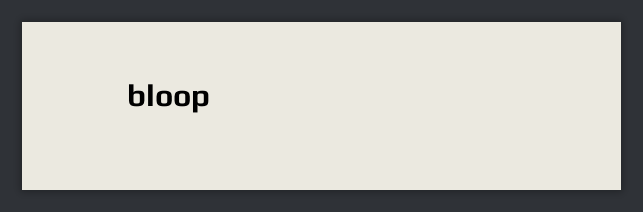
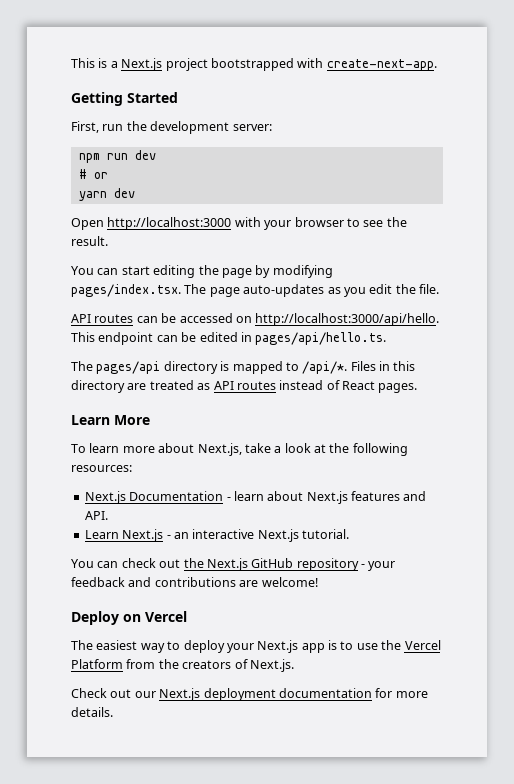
[127,84,210,113] bloop -> [71,58,437,71] [71,92,178,106] [71,121,272,134] [78,150,156,163] [78,169,108,179] [78,188,135,201] [71,217,407,230] [71,236,108,246] [71,265,333,278] [71,284,439,297] [71,313,440,326] [71,332,387,345] [71,361,416,374] [71,380,418,393] [71,415,150,425] [71,443,408,456] [71,465,132,472] [84,491,427,504] [84,511,108,520] [84,529,349,542] [71,558,396,571] [71,577,318,587] [71,611,187,625] [71,640,441,653] [71,659,294,672] [71,688,428,701] [71,707,113,717] This is a Next.js project bootstrapped with create-next-app. // Getting Started // First, run the development server: // npm run dev // # or // yarn dev // Open http://localhost:3000 with your browser to see the result. // You can start editing the page by modifying pages/index.tsx. The page auto-updates as you edit the file. // API routes can be accessed on http://localhost:3000/api/hello. This endpoint can be edited in pages/api/hello.ts. // The pages/api directory is mapped to /api/*. Files in this directory are treated as API routes instead of React pages. // Learn More // To learn more about Next.js, take a look at the following resources: // Next.js Documentation - learn about Next.js features and API. // Learn Next.js - an interactive Next.js tutorial. // You can check out the Next.js GitHub repository - your feedback and contributions are welcome! // Deploy on Vercel // The easiest way to deploy your Next.js app is to use the Vercel Platform from the creators of Next.js. // Check out our Next.js deployment documentation for more details.

